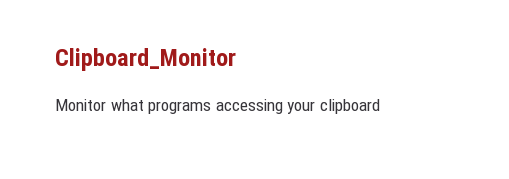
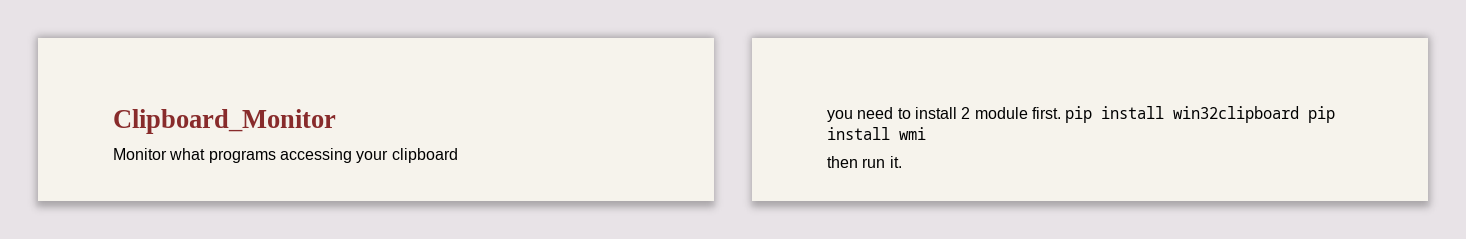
(380, 106) none -> [827,106,1336,123] [827,127,926,140] [827,156,902,168] // you need to install 2 module first. pip install win32clipboard pip install wmi // then run it.

